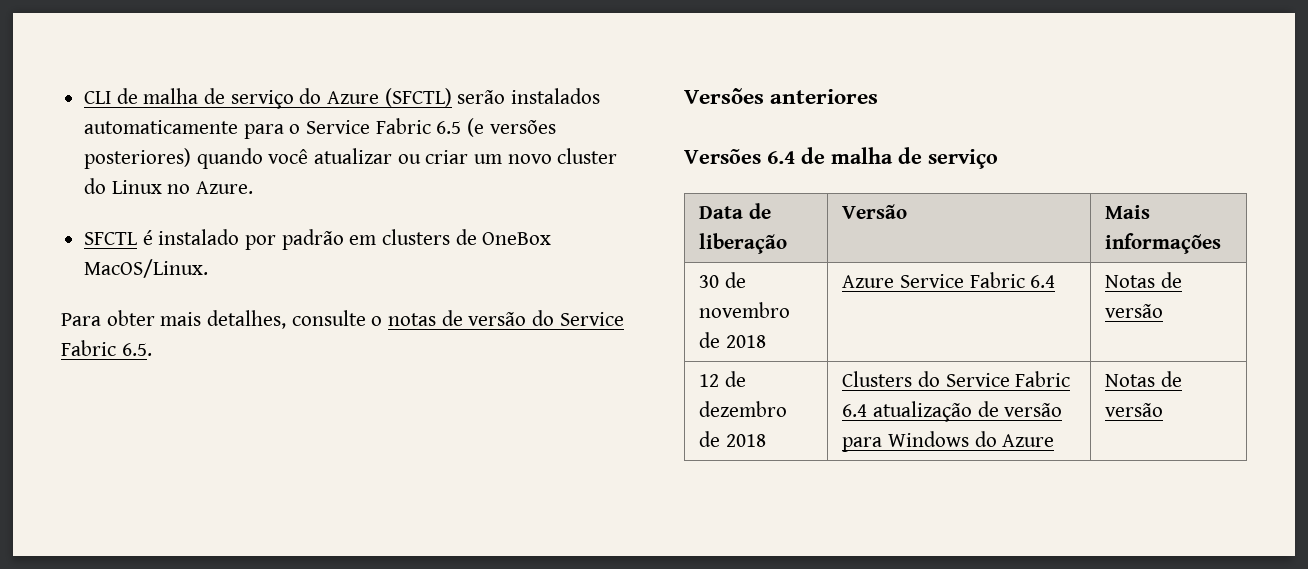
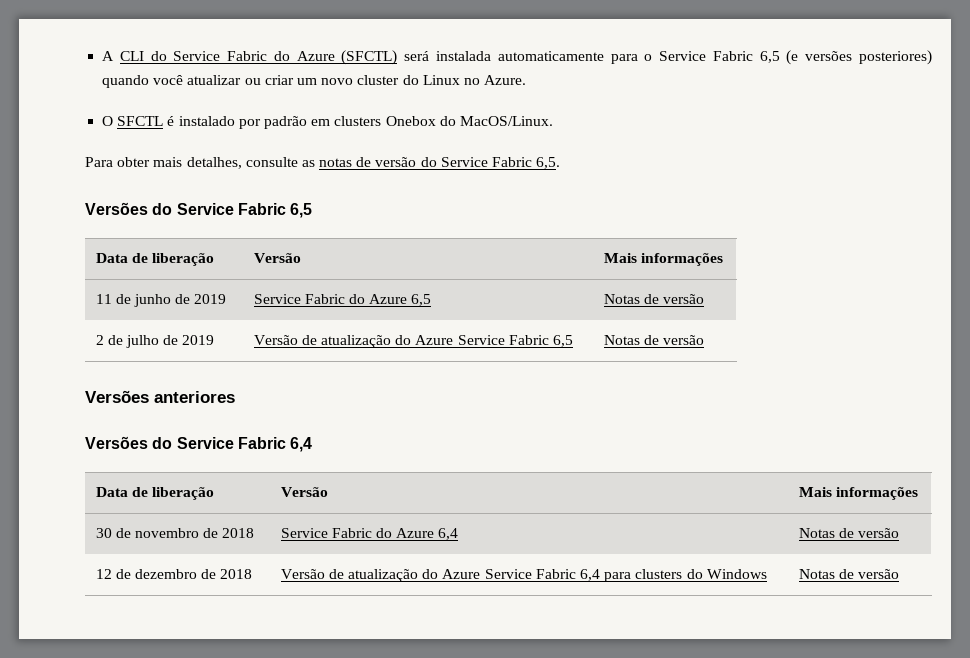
[84,88,294,109] CLI de malha de serviço -> [102,51,268,61] A CLI do Service Fabric
[457,88,601,104] serão instalados -> [404,51,492,61] será instalada
[436,121,462,134] 6.5 -> [759,51,780,63] 6,5
(254, 187) none -> [102,116,114,126] O
[455,229,552,245] de OneBox -> [385,116,456,126] Onebox do
[371,316,383,326] o -> [301,160,315,167] as
[121,343,152,356] [684,88,879,104] [684,147,998,169] 6.5. // Versões anteriores // Versões 6.4 de malha de serviço -> [536,157,561,169] [85,202,313,218] [95,253,215,266] [253,253,301,263] [603,253,723,266] [95,294,227,307] [253,294,432,306] [603,294,705,304] [95,335,215,348] [253,335,574,348] [603,335,705,345] [85,390,235,403] [85,436,313,452] 6,5. // Versões do Service Fabric 6,5 // Data de liberação | Versão | Mais informações // 11 de junho de 2019 | Service Fabric do Azure 6,5 | Notas de versão // 2 de julho de 2019 | Versão de atualização do Azure Service Fabric 6,5 | Notas de versão // Versões anteriores // Versões do Service Fabric 6,4
[842,272,1056,288] Azure Service Fabric 6.4 -> [280,528,459,540] Service Fabric do Azure 6,4
[842,371,1071,387] [842,401,1063,422] [842,437,883,452] Clusters do Service Fabric 6.4 atualização de versão para -> [280,569,703,582] Versão de atualização do Azure Service Fabric 6,4 para clusters do
[974,431,1055,447] do Azure -> (767, 574) none

